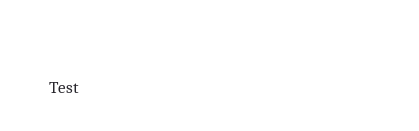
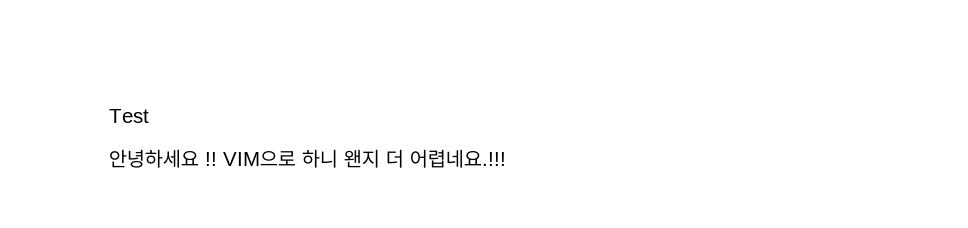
(79, 87) none -> [109,149,506,168] // 안녕하세요 !! VIM으로 하니 왠지 더 어렵네요.!!!

